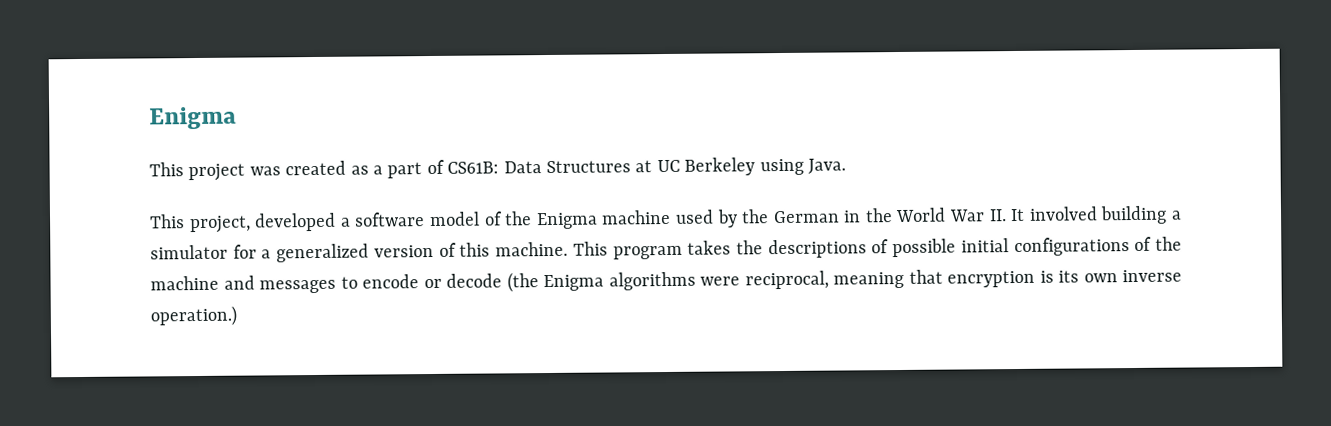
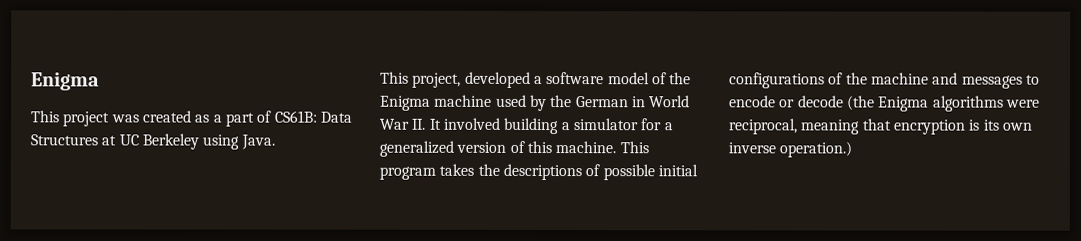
[864,208,893,223] the -> (646, 102) none

